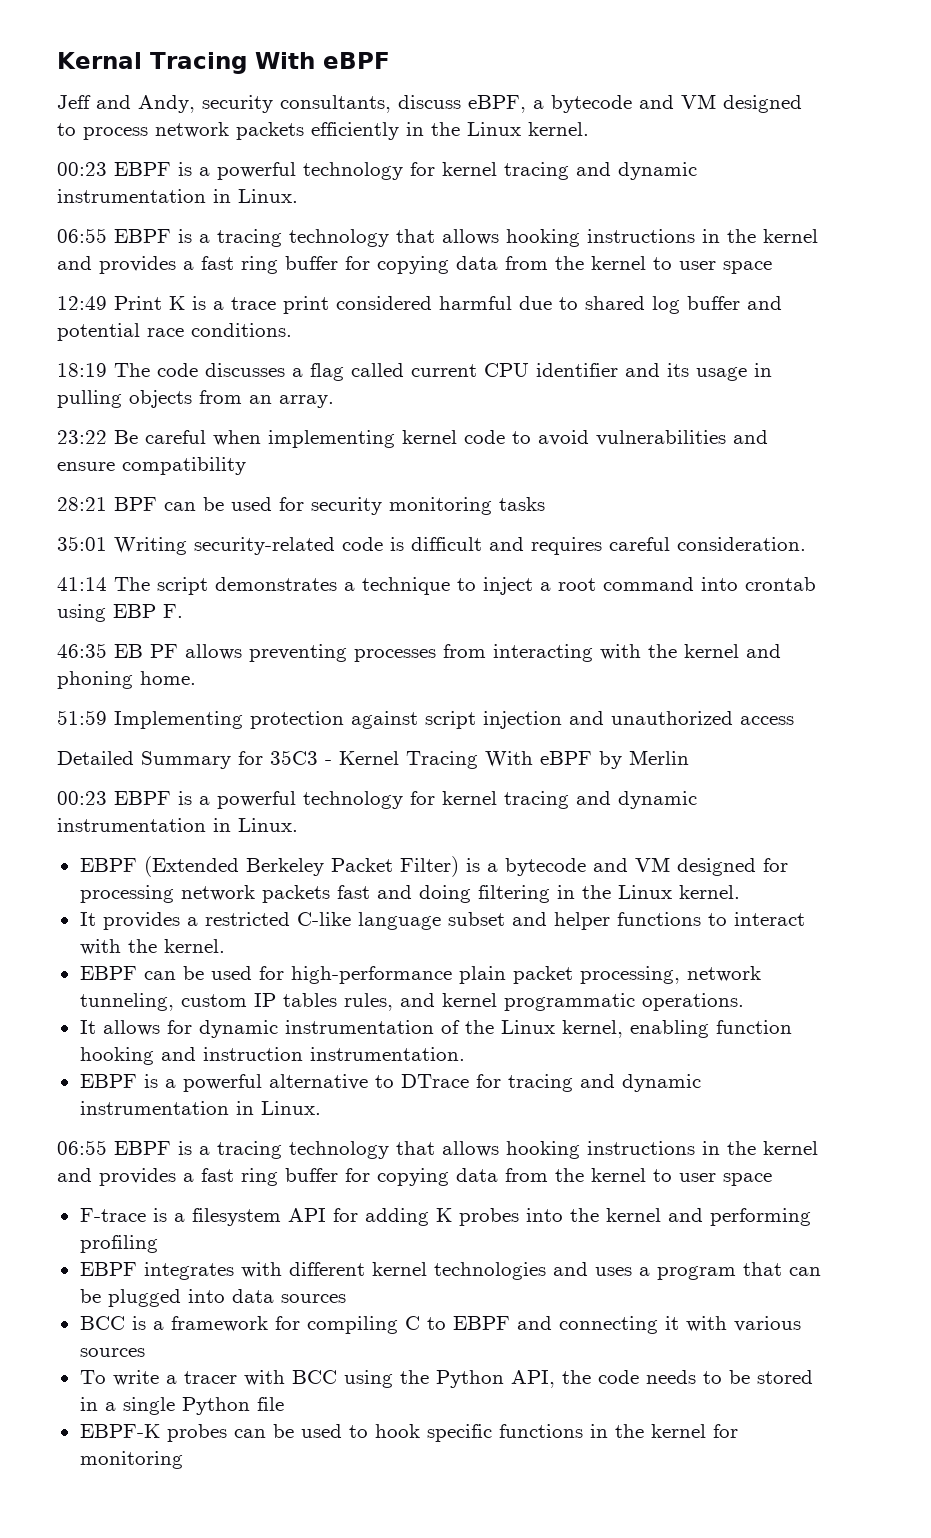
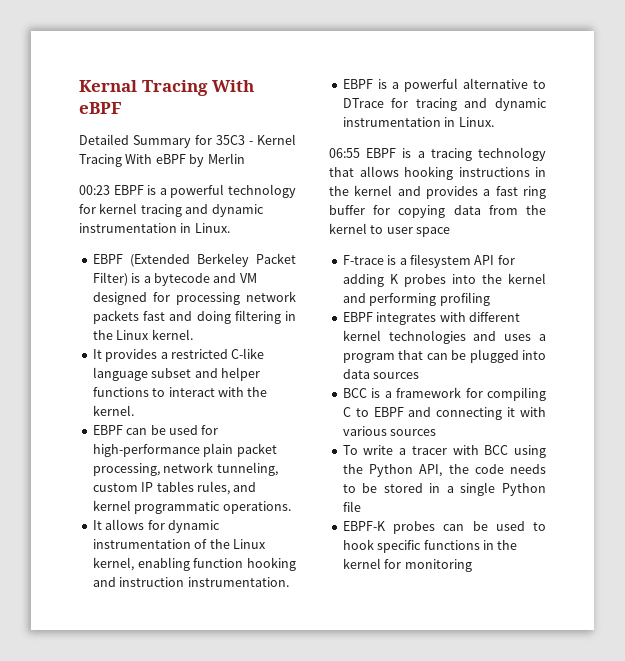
[57,94,802,113] [57,122,589,140] [57,162,697,180] [57,189,298,203] [57,228,818,247] [57,256,772,274] [57,296,782,314] [57,323,292,341] [57,363,772,381] [57,390,334,408] [57,430,768,448] [57,457,246,475] [57,497,545,515] [57,536,806,555] [57,577,816,595] [57,604,183,622] [57,643,781,662] [57,671,196,689] [57,710,794,729] // Jeff and Andy, security consultants, discuss eBPF, a bytecode and VM designed to process network packets efficiently in the Linux kernel. // 00:23 EBPF is a powerful technology for kernel tracing and dynamic instrumentation in Linux. // 06:55 EBPF is a tracing technology that allows hooking instructions in the kernel and provides a fast ring buffer for copying data from the kernel to user space // 12:49 Print K is a trace print considered harmful due to shared log buffer and potential race conditions. // 18:19 The code discusses a flag called current CPU identifier and its usage in pulling objects from an array. // 23:22 Be careful when implementing kernel code to avoid vulnerabilities and ensure compatibility // 28:21 BPF can be used for security monitoring tasks // 35:01 Writing security-related code is difficult and requires careful consideration. // 41:14 The script demonstrates a technique to inject a root command into crontab using EBP F. // 46:35 EB PF allows preventing processes from interacting with the kernel and phoning home. // 51:59 Implementing protection against script injection and unauthorized access -> (122, 108) none

